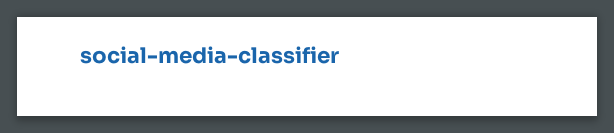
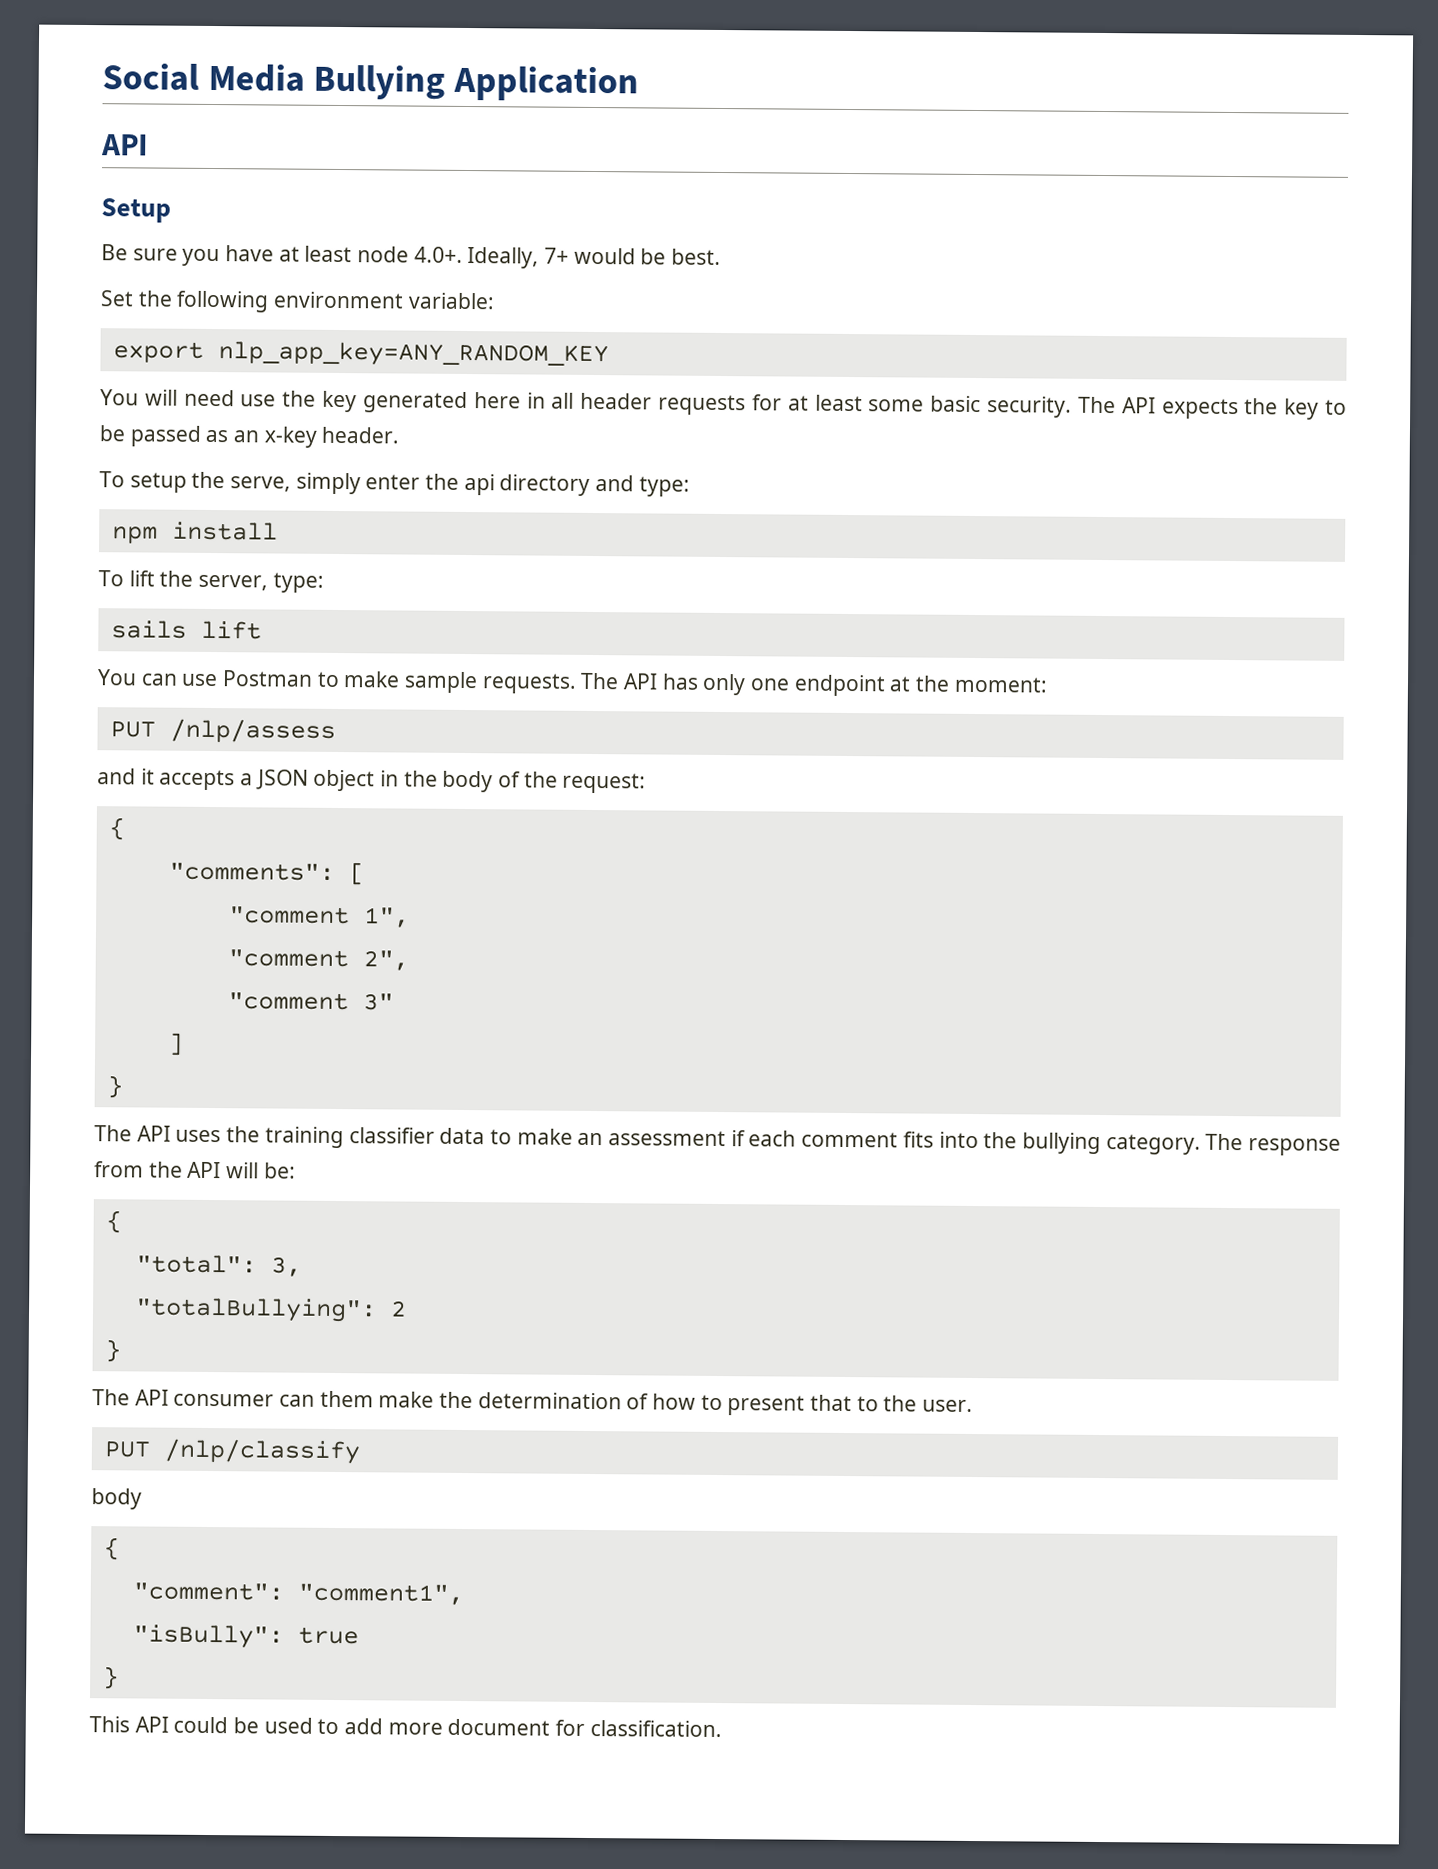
[80,46,339,64] social-media-classifier -> [102,63,640,102] [101,134,148,156] [101,198,171,223] [101,244,722,269] [100,290,495,313] [112,341,609,368] [100,389,1348,420] [99,425,400,448] [99,471,690,497] [111,521,278,544] [98,570,324,593] [110,620,262,640] [97,669,1048,697] [109,718,336,743] [97,768,647,794] [108,817,125,841] [168,862,365,886] [228,906,410,928] [227,949,409,971] [227,992,394,1011] [167,1032,184,1056] [106,1075,123,1099] [94,1125,1342,1156] [94,1161,296,1179] [105,1210,122,1234] [135,1254,302,1277] [134,1297,407,1323] [104,1339,121,1363] [92,1389,974,1416] [103,1438,361,1465] [91,1488,142,1510] [103,1537,120,1561] [132,1582,464,1606] [132,1624,359,1649] [102,1666,119,1690] [89,1716,722,1738] Social Media Bullying Application // API // Setup // Be sure you have at least node 4.0+. Ideally, 7+ would be best. // Set the following environment variable: // export nlp_app_key=ANY_RANDOM_KEY // You will need use the key generated here in all header requests for at least some basic security. The API expects the key to be passed as an x-key header. // To setup the serve, simply enter the api directory and type: // npm install // To lift the server, type: // sails lift // You can use Postman to make sample requests. The API has only one endpoint at the moment: // PUT /nlp/assess // and it accepts a JSON object in the body of the request: // { // "comments": [ // "comment 1", // "comment 2", // "comment 3" // ] // } // The API uses the training classifier data to make an assessment if each comment fits into the bullying category. The response from the API will be: // { // "total": 3, // "totalBullying": 2 // } // The API consumer can them make the determination of how to present that to the user. // PUT /nlp/classify // body // { // "comment": "comment1", // "isBully": true // } // This API could be used to add more document for classification.

